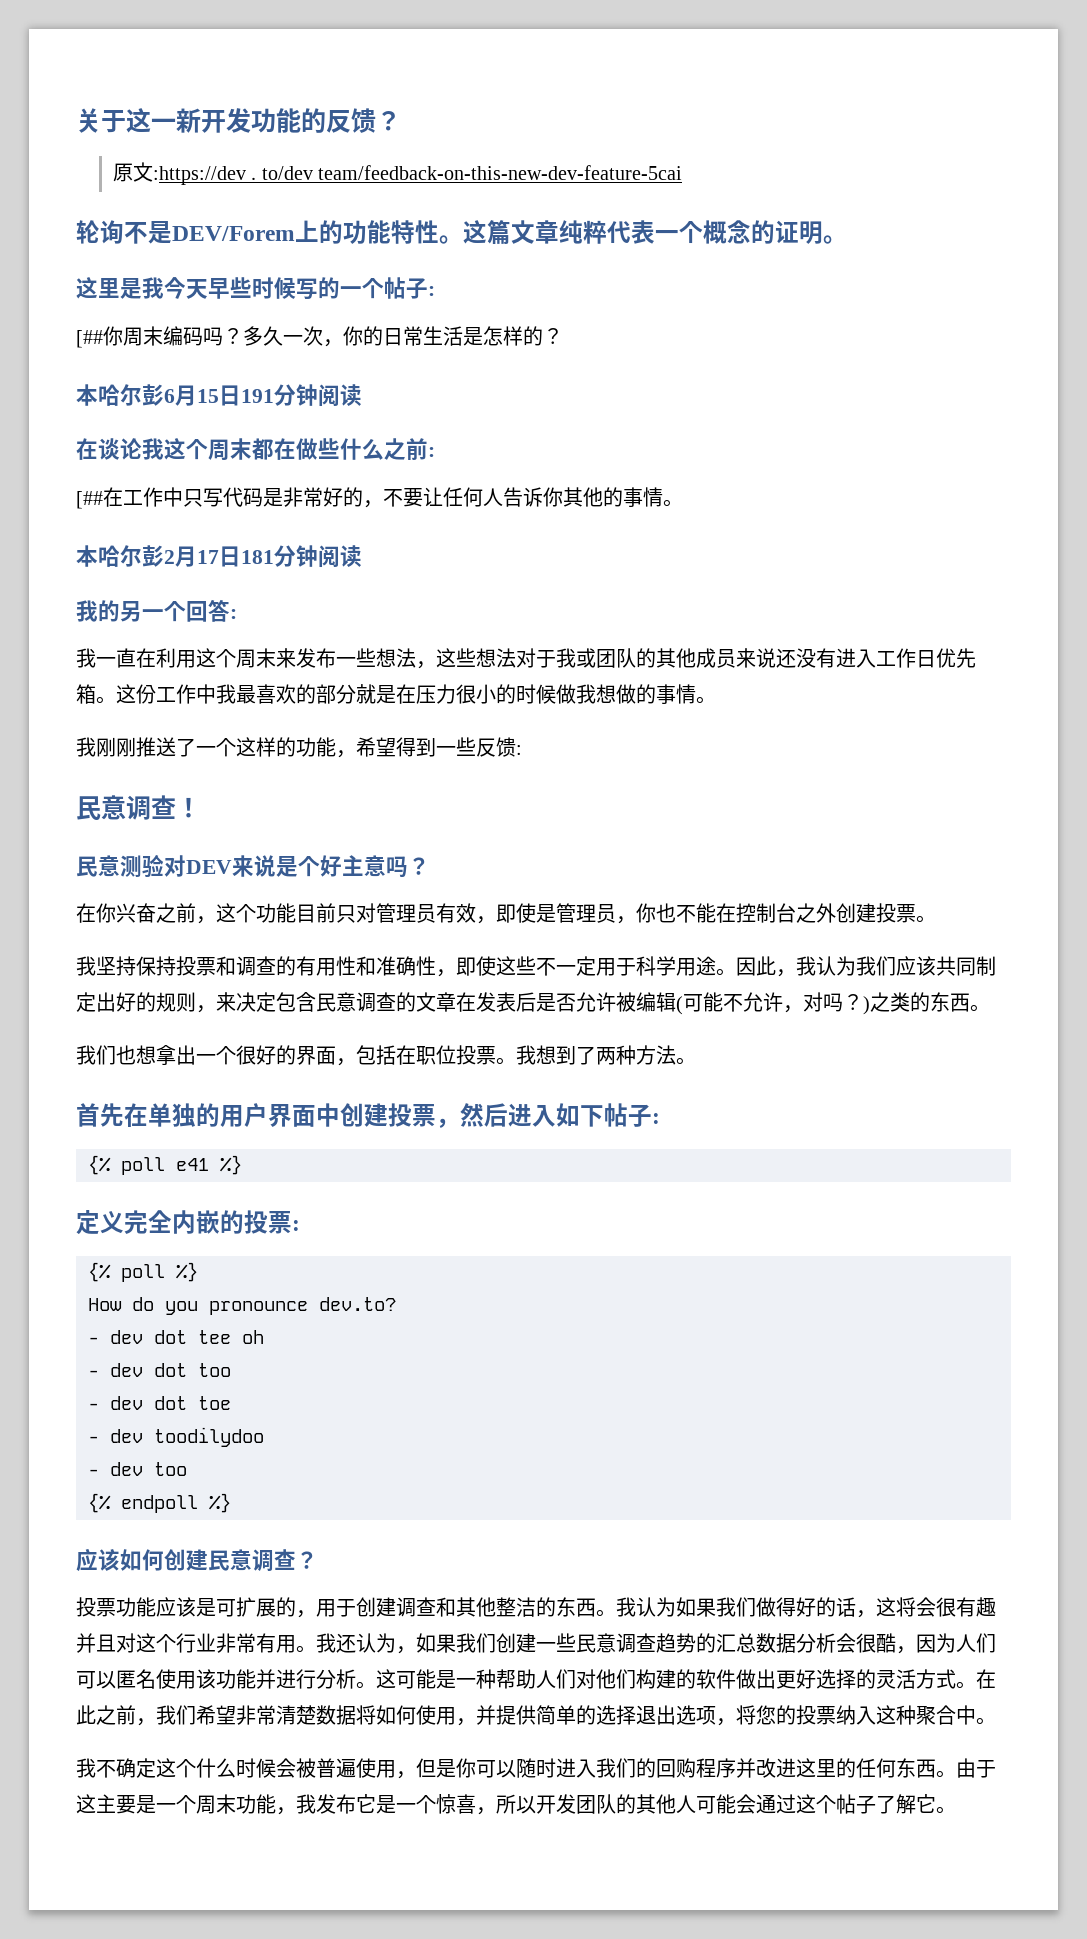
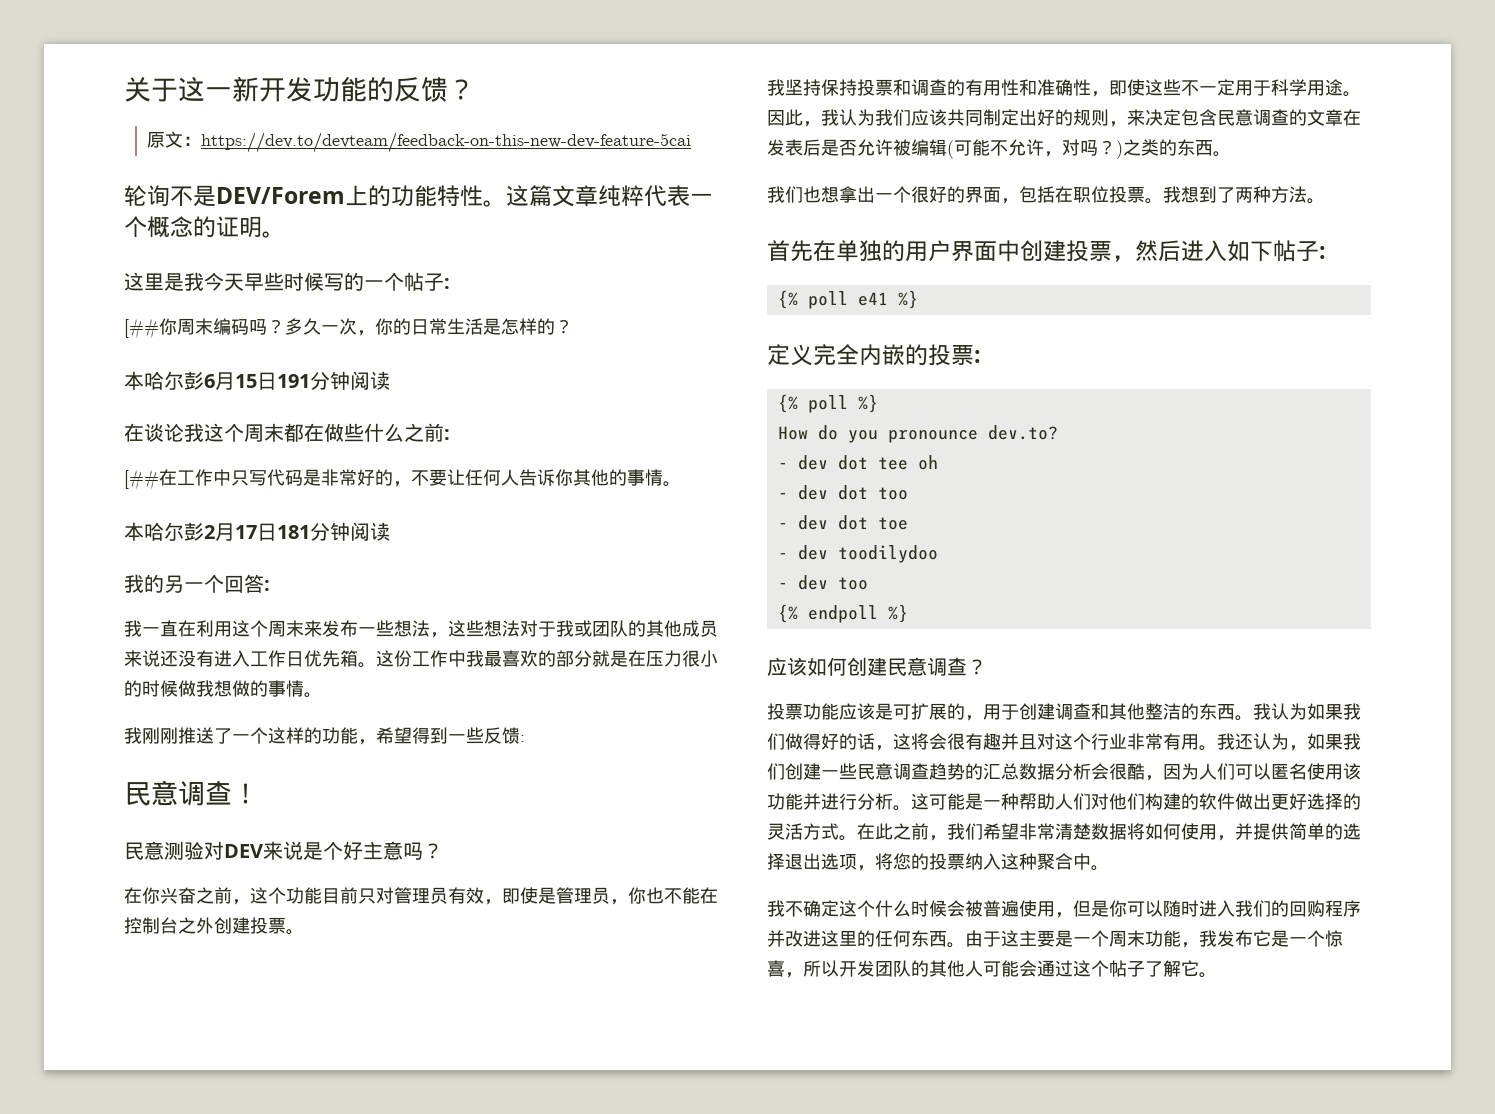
[152,165,683,185] :https://dev . to/dev team/feedback-on-this-new-dev-feature-5cai -> [183,132,692,153] ：https://dev.to/devteam/feedback-on-this-new-dev-feature-5cai

